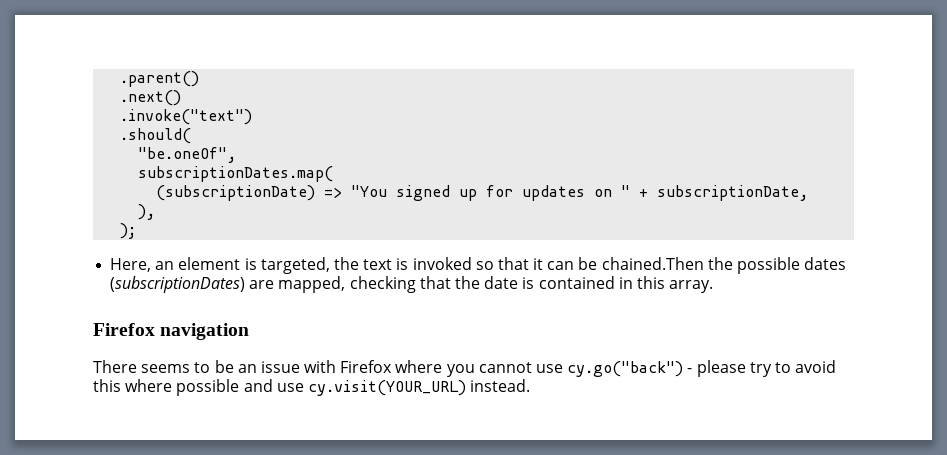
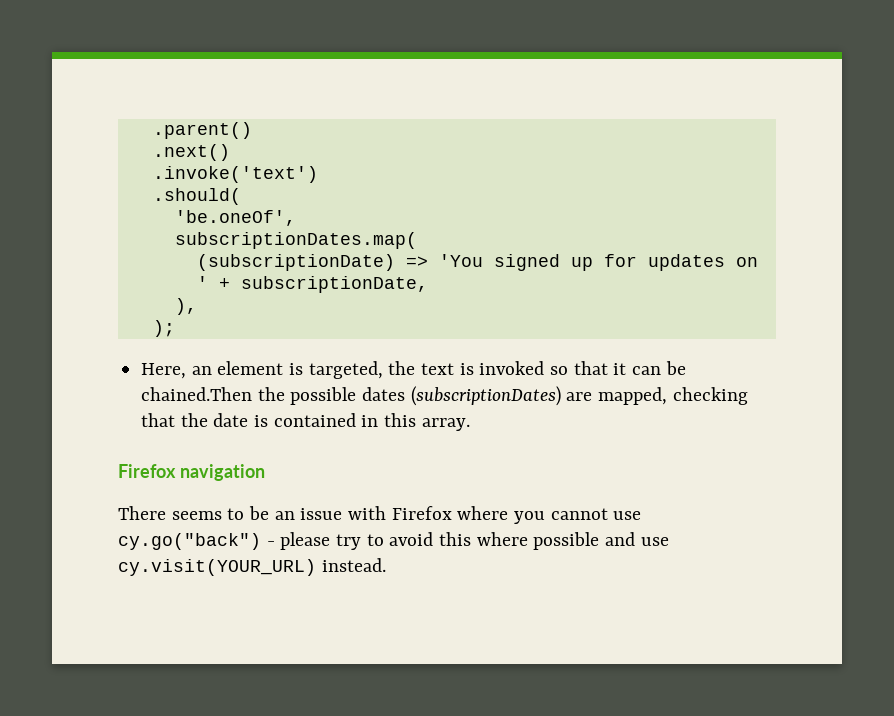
[120,109,253,125] .invoke("text") -> [152,166,318,183] .invoke('text')
[138,147,237,163] "be.oneOf", -> [174,210,296,226] 'be.oneOf',
[351,185,388,197] "You -> [438,254,483,267] 'You
[621,185,631,197] " -> [196,276,208,289] '

